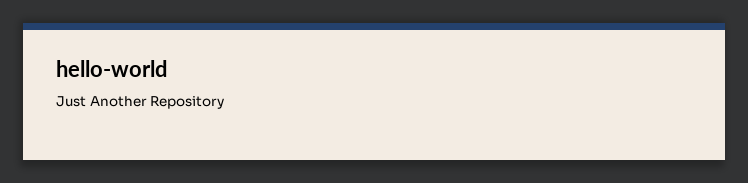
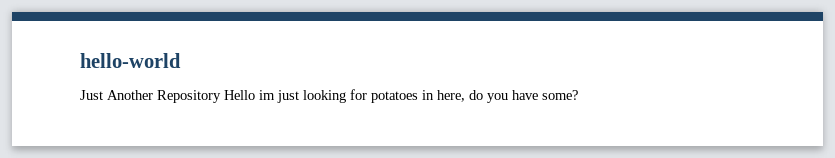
(225, 102) none -> [224,89,578,103] Hello im just looking for potatoes in here, do you have some?

